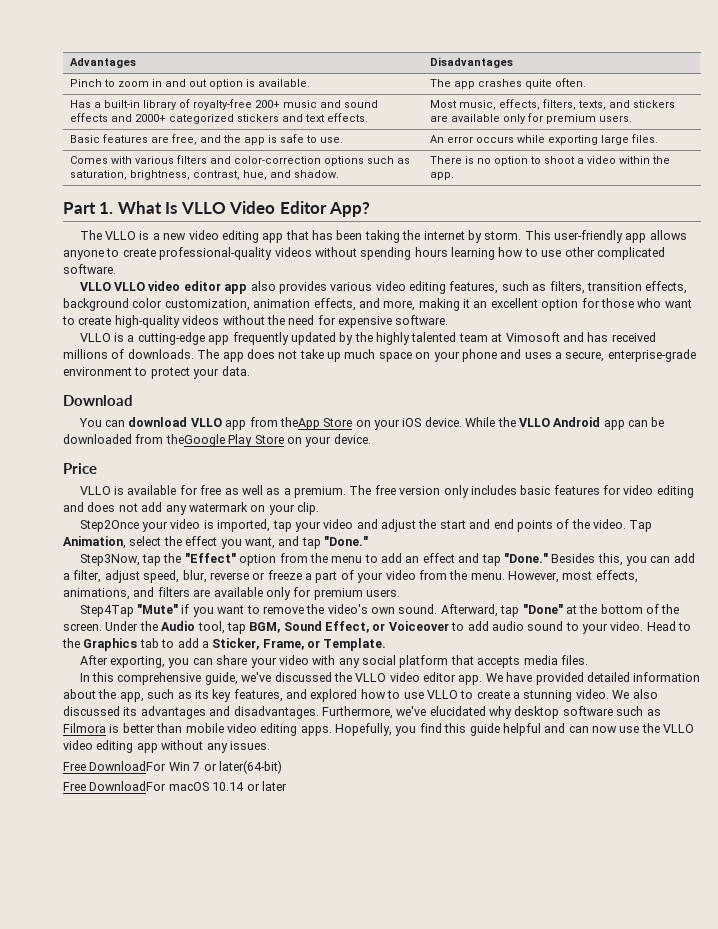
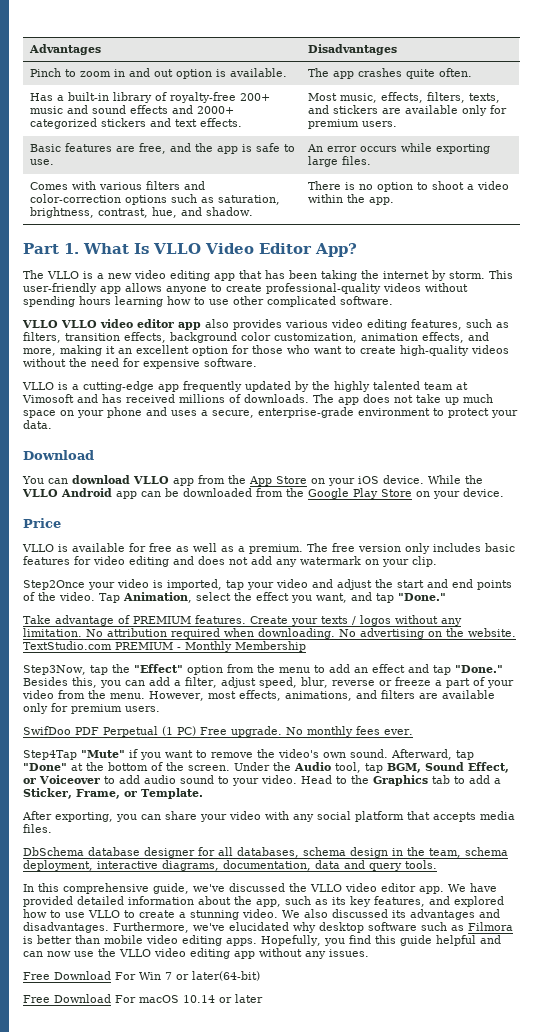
[279,417,320,430] theApp -> [228,475,272,486] the App
[165,434,225,447] theGoogle -> [286,488,349,499] the Google
(368, 541) none -> [23,615,462,626] [23,628,516,639] [23,641,306,652] // Take advantage of PREMIUM features. Create your texts / logos without any limitation. No attribution required when downloading. No advertising on the website. TextStudio.com PREMIUM - Monthly Membership
(400, 593) none -> [23,726,413,737] // SwifDoo PDF Perpetual (1 PC) Free upgrade. No monthly fees ever.
(588, 660) none -> [23,847,508,858] [23,860,437,871] // DbSchema database designer for all databases, schema design in the team, schema deployment, interactive diagrams, documentation, data and query tools.
[89,761,167,771] DownloadFor -> [54,971,136,980] Download For
[89,781,167,791] DownloadFor -> [54,994,136,1003] Download For

